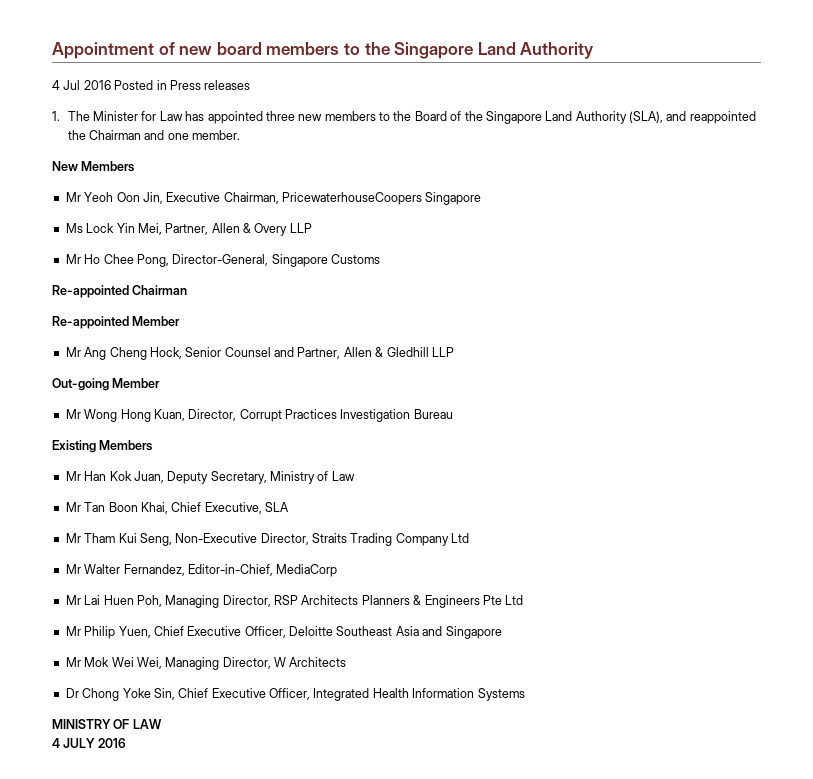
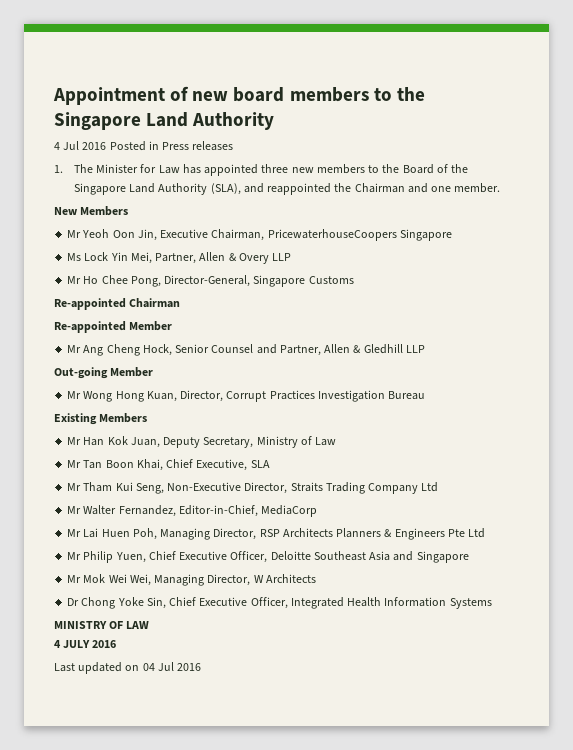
(126, 743) none -> [54,662,202,674] // Last updated on 04 Jul 2016

